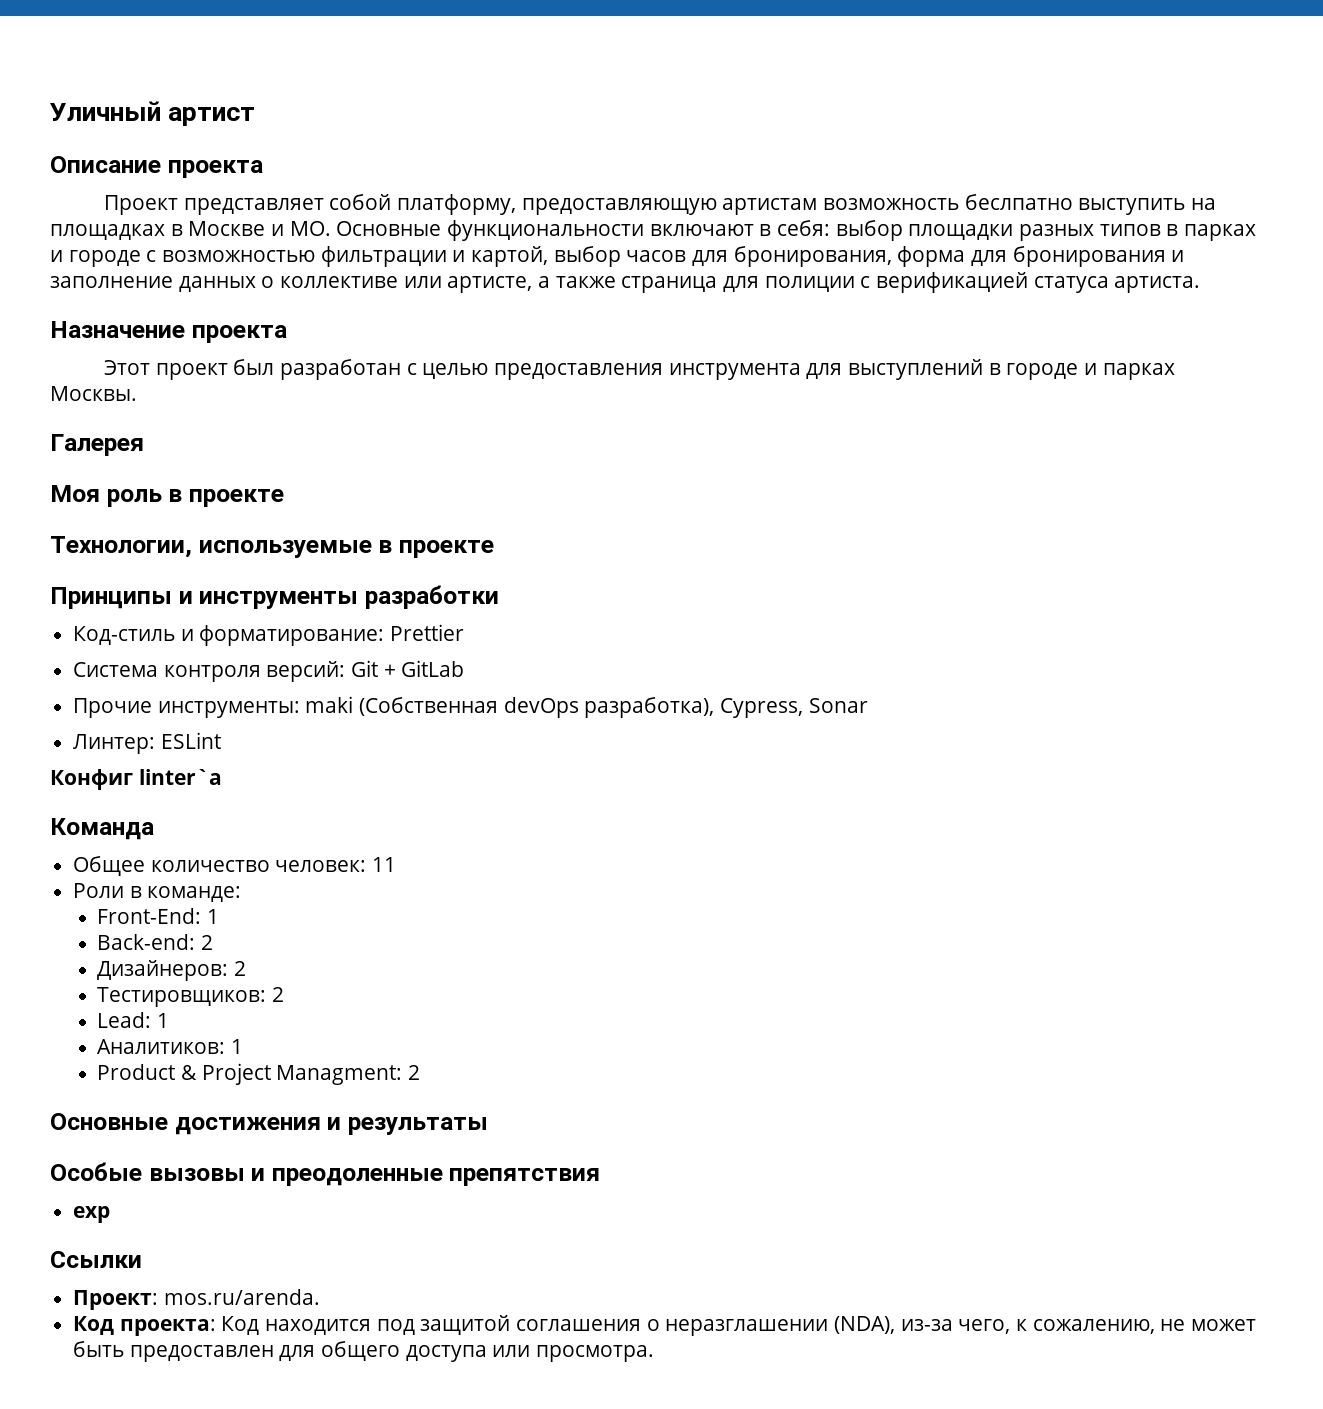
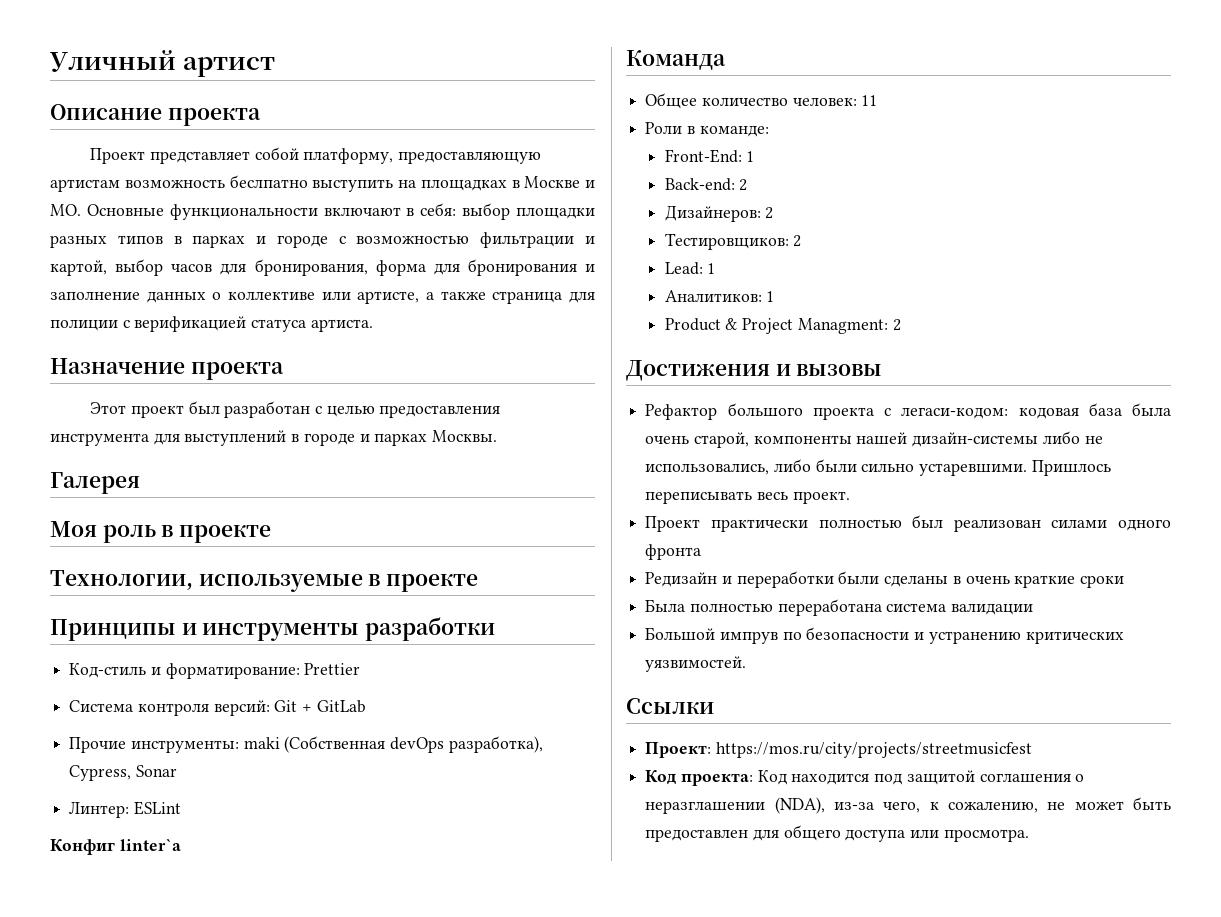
[50,1113,488,1135] [50,1162,601,1186] [73,1206,111,1223] Основные достижения и результаты // Особые вызовы и преодоленные препятствия // exp -> [626,360,883,381] [645,403,1171,420] [645,431,1103,448] [645,459,1111,476] [645,491,850,504] [645,515,1171,532] [645,544,702,560] [645,571,1125,588] [645,599,1034,616] [645,627,1124,644] [645,656,747,672] Достижения и вызовы // Рефактор большого проекта с легаси-кодом: кодовая база была очень старой, компоненты нашей дизайн-системы либо не использовались, либо были сильно устаревшими. Пришлось переписывать весь проект. // Проект практически полностью был реализован силами одного фронта // Редизайн и переработки были сделаны в очень краткие сроки // Была полностью переработана система валидации // Большой импрув по безопасности и устранению критических уязвимостей.
[163,1289,320,1305] mos.ru/arenda. -> [715,742,1032,758] https://mos.ru/city/projects/streetmusicfest

